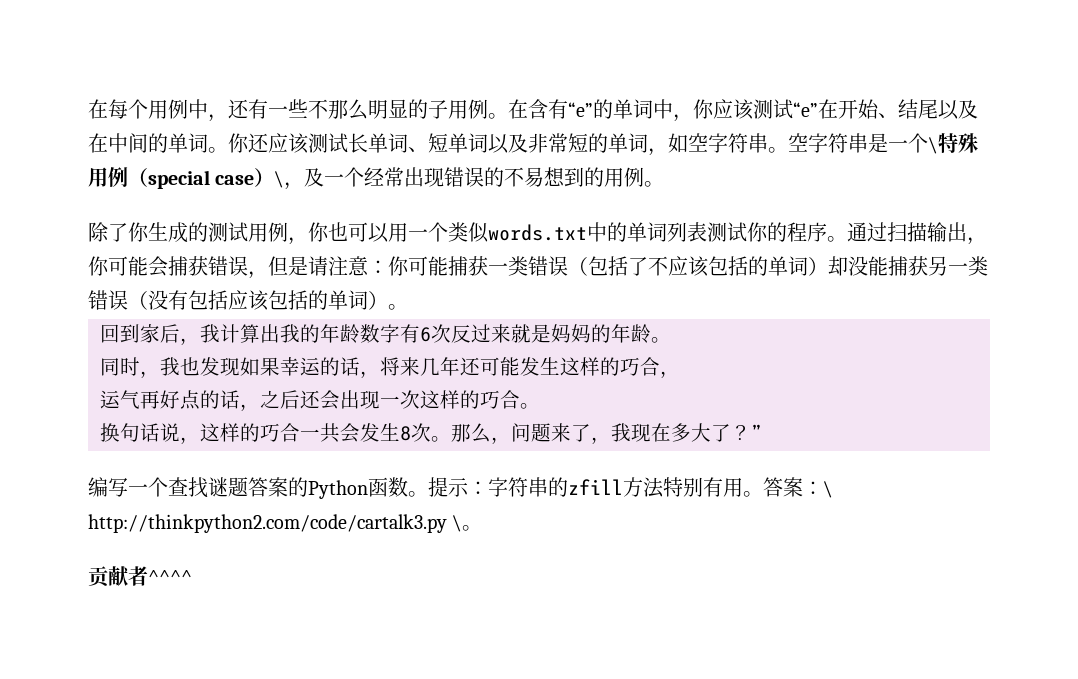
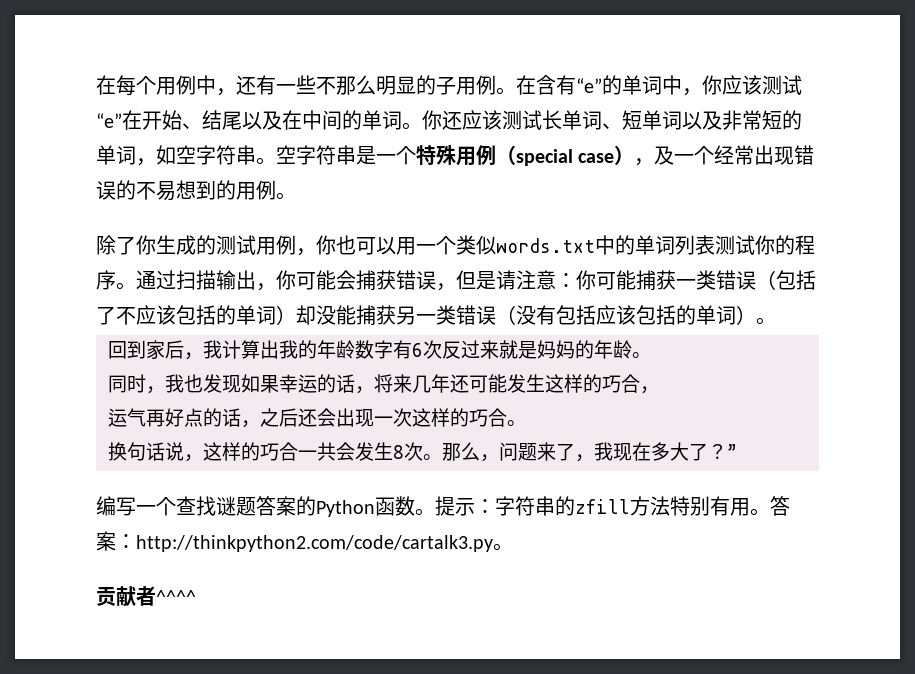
[928,137,938,154] \ -> (416, 155) none
[274,171,285,188] \ -> (635, 155) none
[823,481,833,498] [88,514,463,533] \ http://thinkpython2.com/code/cartalk3.py \ -> [136,535,493,552] http://thinkpython2.com/code/cartalk3.py

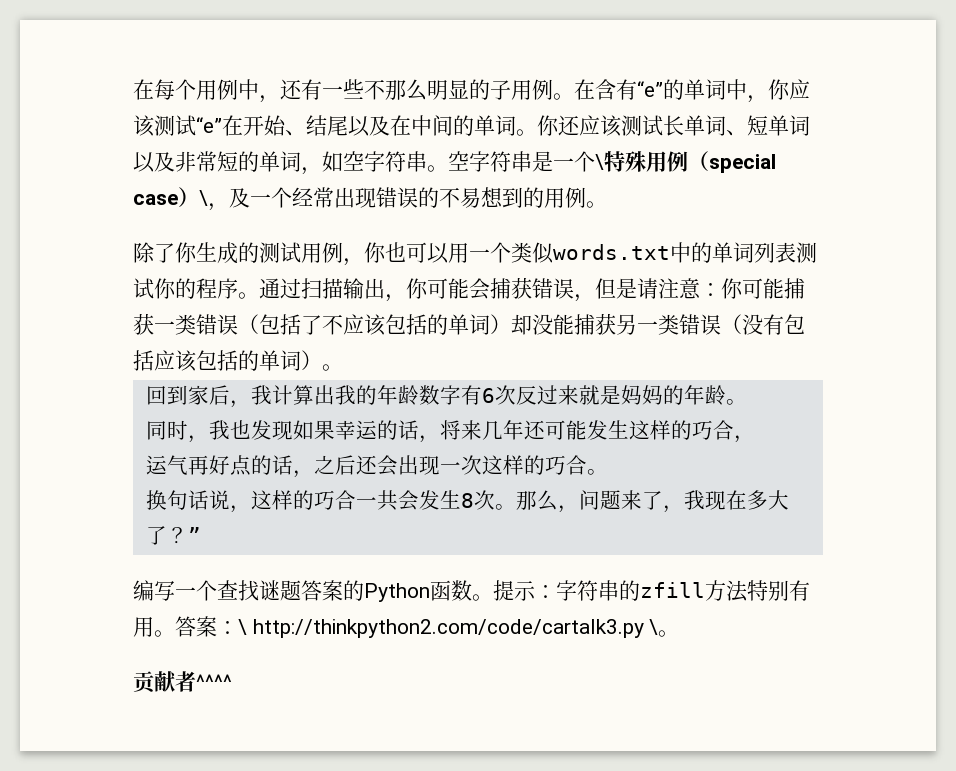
(416, 155) none -> [595,154,604,170] \
(635, 155) none -> [199,190,208,206] \
[136,535,493,552] http://thinkpython2.com/code/cartalk3.py -> [238,619,659,638] \ http://thinkpython2.com/code/cartalk3.py \

